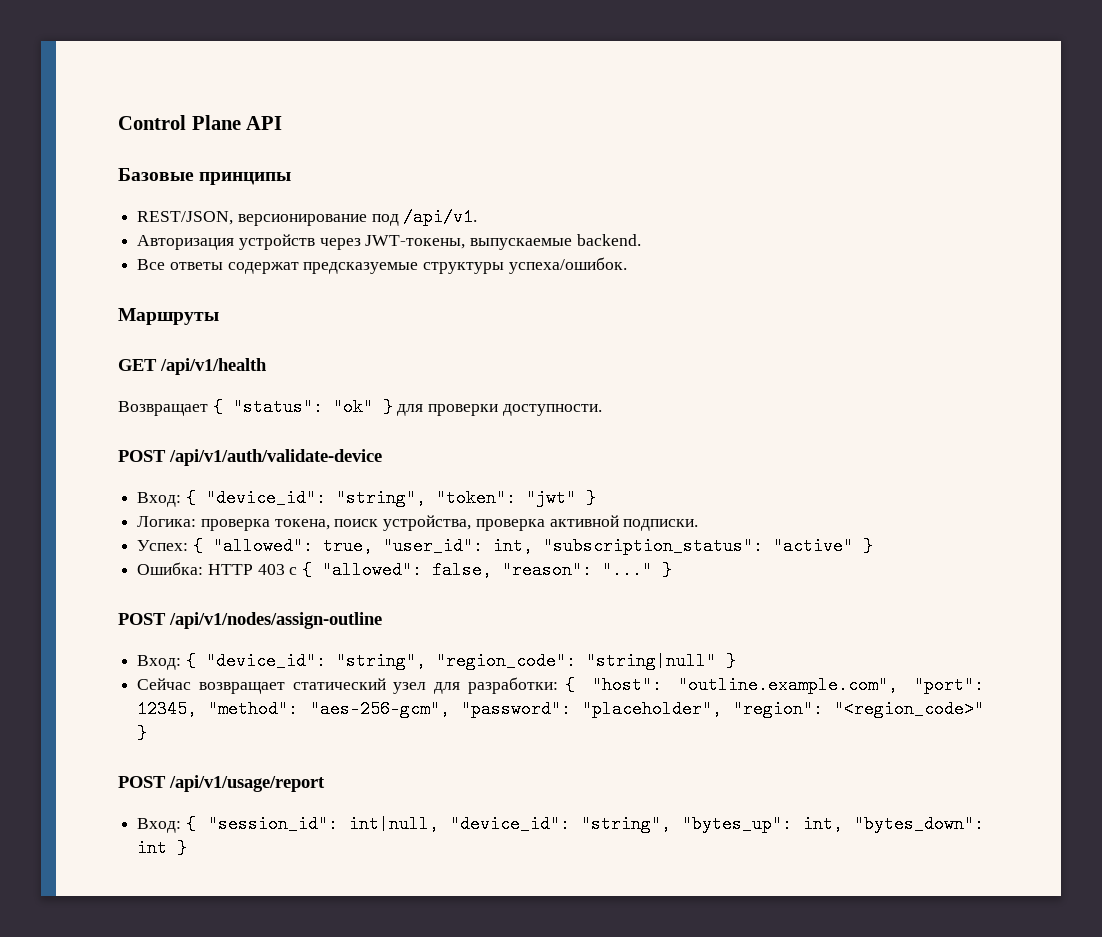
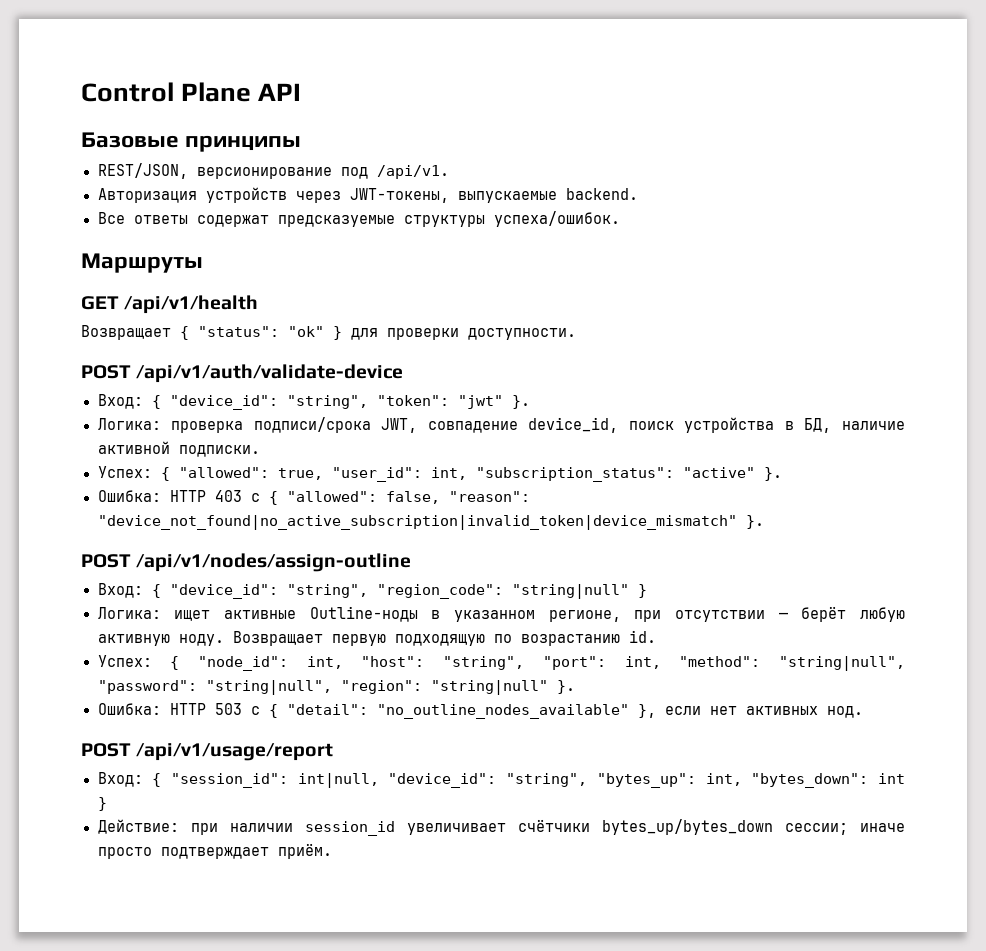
[585,489,596,507] } -> [511,395,530,409] }.
[274,515,545,531] токена, поиск устройства, проверка -> [253,417,905,433] подписи/срока JWT, совпадение device_id, поиск устройства в БД, наличие
[862,537,873,555] } -> [763,467,782,481] }.
[602,561,673,579] "..." } -> [97,515,764,530] "device_not_found|no_active_subscription|invalid_token|device_mismatch" }.
[137,676,984,694] [137,700,984,718] [137,724,148,742] Сейчас возвращает статический узел для разработки: { "host": "outline.example.com", "port": 12345, "method": "aes-256-gcm", "password": "placeholder", "region": "<region_code>" } -> [97,606,905,622] [97,630,656,646] [97,655,905,671] [97,680,575,695] [97,703,863,719] Логика: ищет активные Outline-ноды в указанном регионе, при отсутствии — берёт любую активную ноду. Возвращает первую подходящую по возрастанию id. // Успех: { "node_id": int, "host": "string", "port": int, "method": "string|null", "password": "string|null", "region": "string|null" }. // Ошибка: HTTP 503 с { "detail": "no_outline_nodes_available" }, если нет активных нод.
(188, 848) none -> [97,819,905,836] [97,843,332,859] // Действие: при наличии session_id увеличивает счётчики bytes_up/bytes_down сессии; иначе просто подтверждает приём.

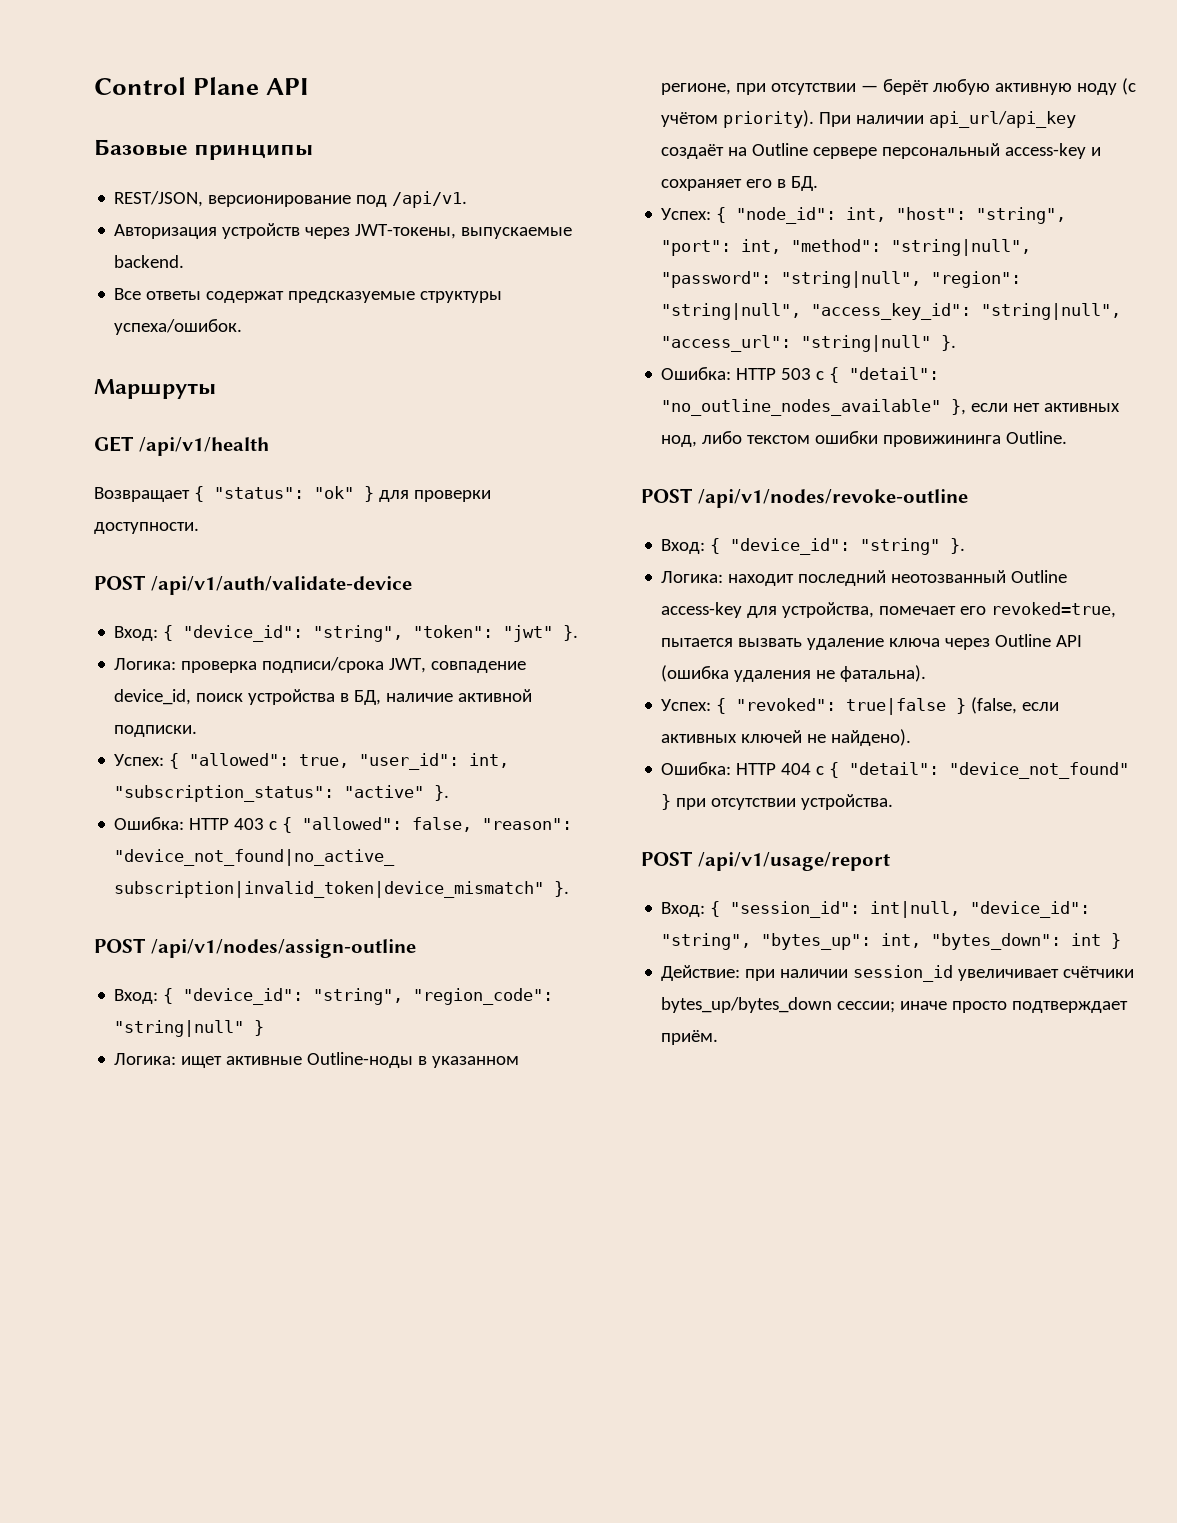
[178,630,656,646] ноду. Возвращает первую подходящую по возрастанию id. -> [1077,78,1137,95] [661,110,1077,128] [661,143,1102,159] [661,176,819,191] ноду (с учётом priority). При наличии api_url/api_key создаёт на Outline сервере персональный access-key и сохраняет его в БД.
(422, 687) none -> [661,303,1122,320] [661,335,792,352] "string|null", "access_key_id": "string|null", "access_url":
[826,706,863,718] нод. -> [661,431,1068,447] [641,488,968,508] [661,538,966,555] [661,570,1068,586] [661,602,1117,618] [661,634,1083,650] [661,665,927,682] [661,697,1060,715] [661,729,912,746] [661,762,1130,779] [661,794,894,810] нод, либо текстом ошибки провижининга Outline. // POST /api/v1/nodes/revoke-outline // Вход: { "device_id": "string" }. // Логика: находит последний неотозванный Outline access-key для устройства, помечает его revoked=true, пытается вызвать удаление ключа через Outline API (ошибка удаления не фатальна). // Успех: { "revoked": true|false } (false, если активных ключей не найдено). // Ошибка: HTTP 404 с { "detail": "device_not_found" } при отсутствии устройства.

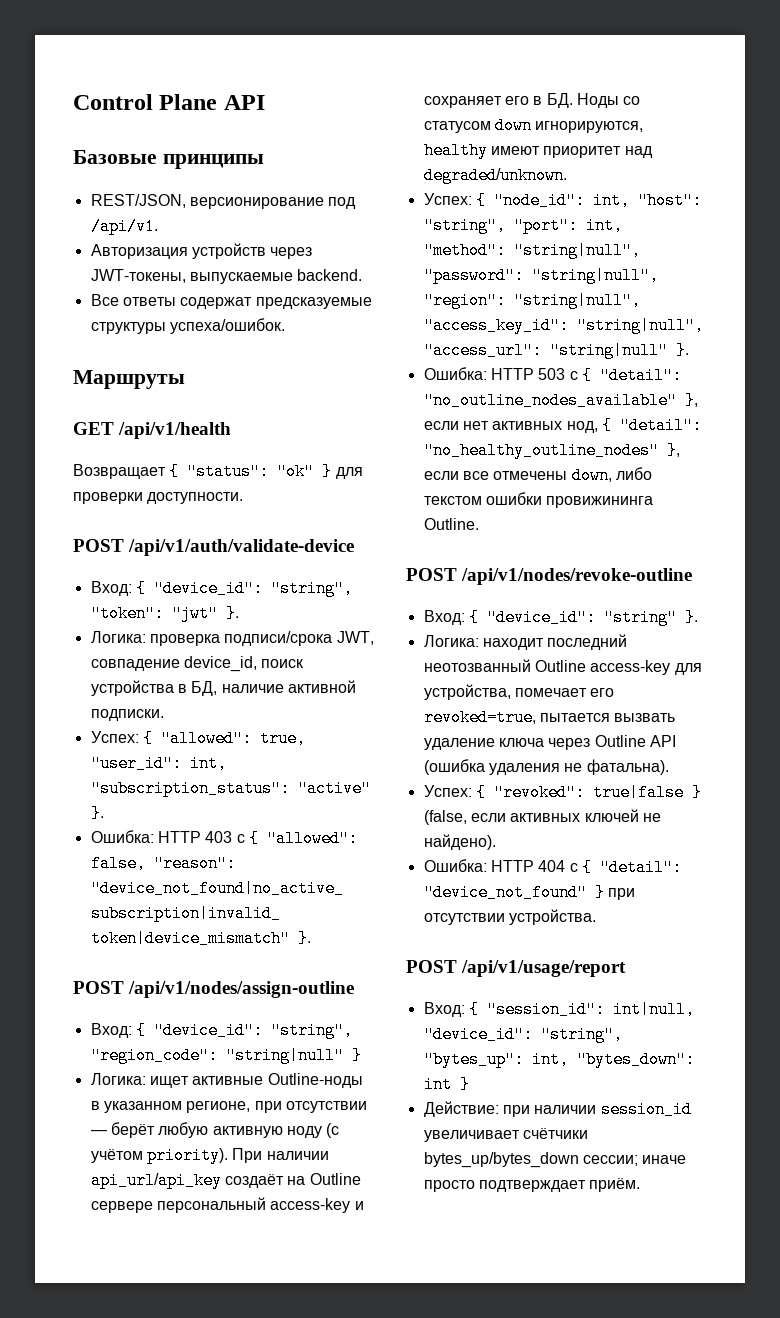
(819, 183) none -> [576,93,641,108] [423,117,644,134] [423,142,653,159] [423,167,567,184] Ноды со статусом down игнорируются, healthy имеют приоритет над degraded/unknown.
(698, 441) none -> [601,417,702,434] [423,442,680,459] [423,467,612,484] { "detail": "no_healthy_outline_nodes" }, если все отмечены down,

